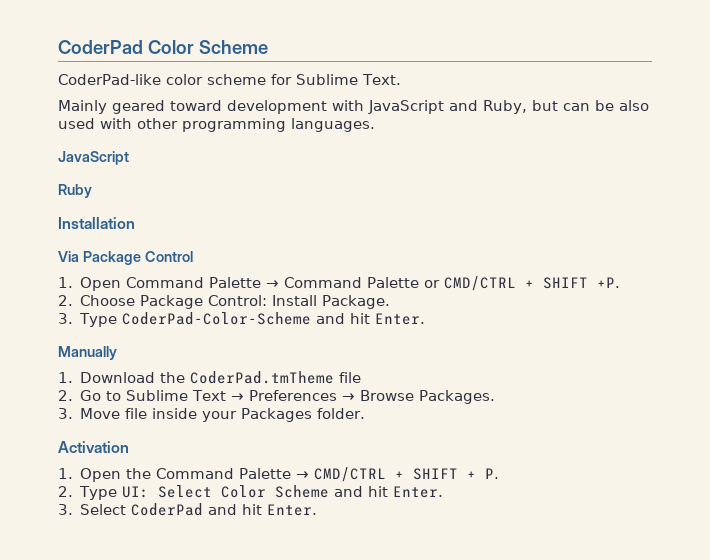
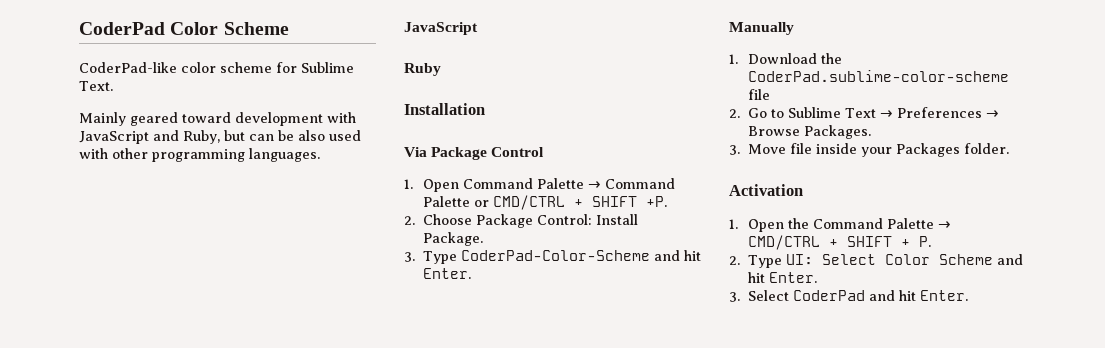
[190,371,335,384] CoderPad.tmTheme -> [747,70,1009,82] CoderPad.sublime-color-scheme

